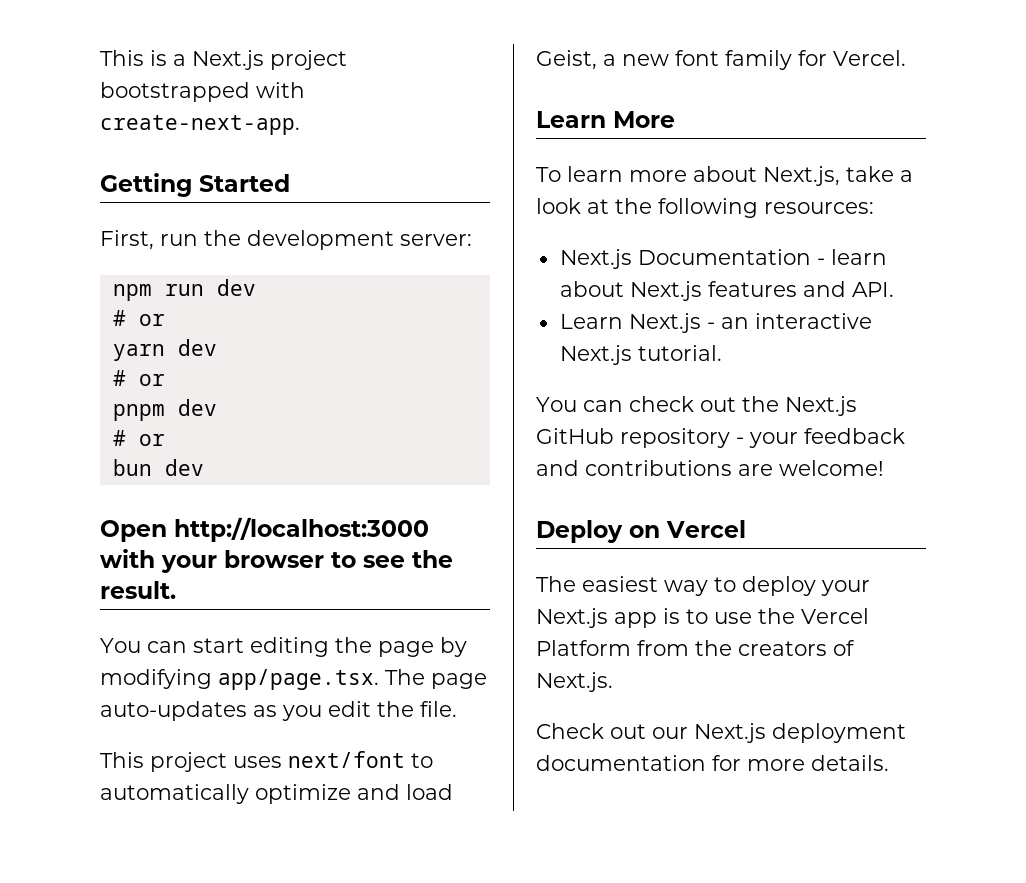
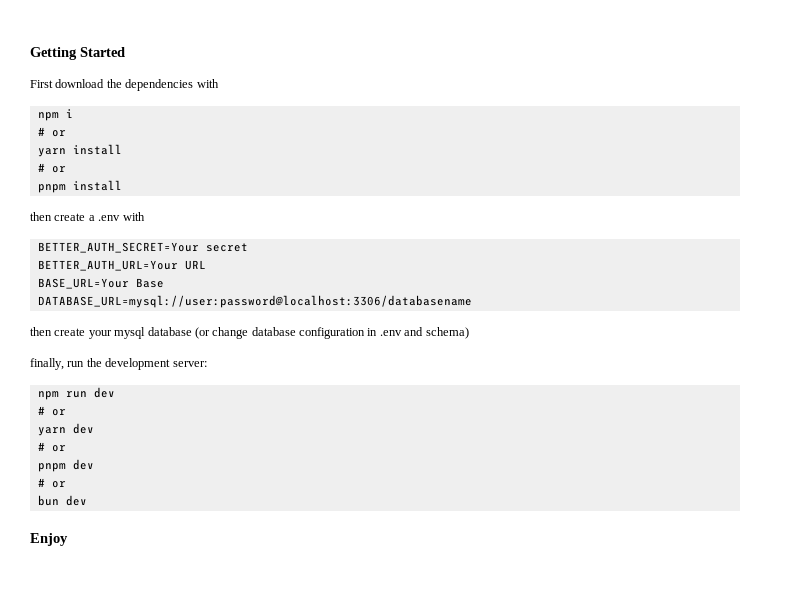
[100,50,347,70] [100,82,305,102] [100,115,300,135] [100,173,290,197] [100,230,154,250] This is a Next.js project bootstrapped with create-next-app. // Getting Started // First, -> [30,47,125,60] [30,79,219,91] [37,109,73,121] [37,127,66,137] [37,144,122,157] [37,163,66,173] [37,180,122,193] [30,212,145,221] [37,242,248,253] [37,260,206,271] [37,278,164,289] [37,295,472,308] [30,327,469,339] [30,358,64,370] Getting Started // First download the dependencies with // npm i // # or // yarn install // # or // pnpm install // then create a .env with // BETTER_AUTH_SECRET=Your secret // BETTER_AUTH_URL=Your URL // BASE_URL=Your Base // DATABASE_URL=mysql://user:password@localhost:3306/databasename // then create your mysql database (or change database configuration in .env and schema) // finally,
[100,517,429,542] [100,549,453,573] [100,581,176,599] [100,637,467,657] [100,669,487,690] [100,701,457,721] [100,751,433,772] [100,784,453,804] [536,50,906,70] [536,111,675,128] [536,166,913,186] [536,198,874,218] [559,249,887,269] [559,281,894,301] [559,313,872,333] [559,345,722,365] [536,396,857,416] [536,428,905,448] [536,460,884,476] [536,520,746,543] [536,576,870,596] [536,608,869,628] [536,640,855,656] [536,672,613,692] [536,723,906,743] [536,755,889,771] Open http://localhost:3000 with your browser to see the result. // You can start editing the page by modifying app/page.tsx. The page auto-updates as you edit the file. // This project uses next/font to automatically optimize and load Geist, a new font family for Vercel. // Learn More // To learn more about Next.js, take a look at the following resources: // Next.js Documentation - learn about Next.js features and API. // Learn Next.js - an interactive Next.js tutorial. // You can check out the Next.js GitHub repository - your feedback and contributions are welcome! // Deploy on Vercel // The easiest way to deploy your Next.js app is to use the Vercel Platform from the creators of Next.js. // Check out our Next.js deployment documentation for more details. -> [30,533,68,546] Enjoy

